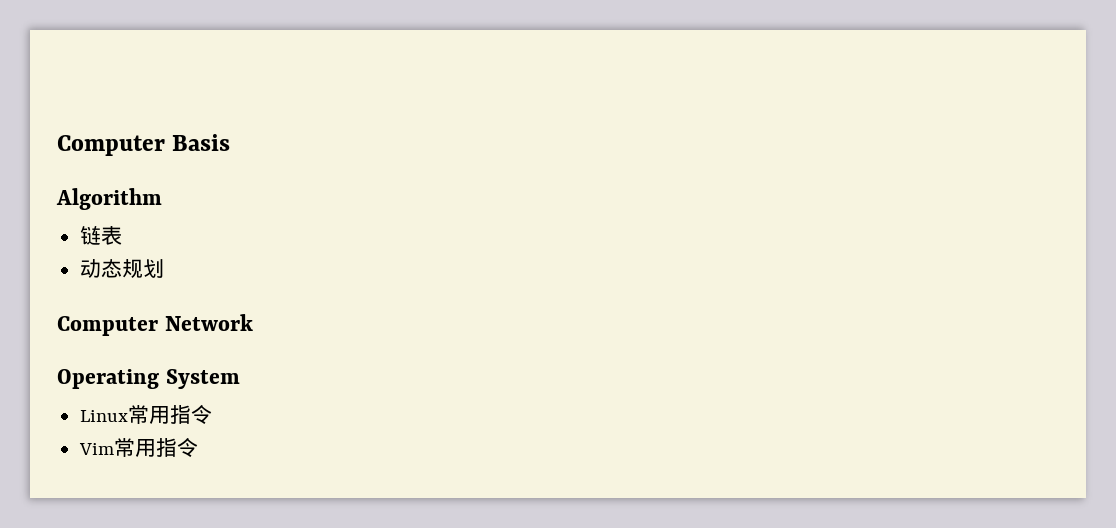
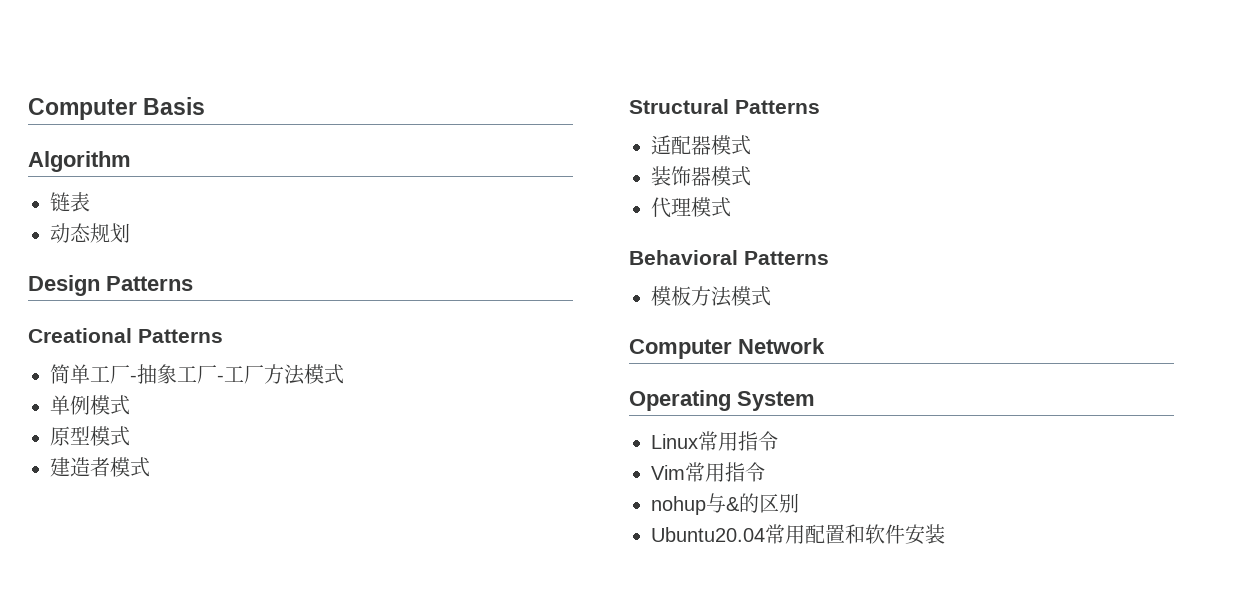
(165, 268) none -> [28,275,193,296] [28,328,223,343] [50,364,344,385] [50,395,130,415] [50,426,130,446] [50,457,150,477] [629,99,820,114] [651,135,751,155] [651,166,751,186] [651,197,731,218] [629,250,829,265] [651,286,771,307] // Design Patterns // Creational Patterns // 简单工厂-抽象工厂-工厂方法模式 // 单例模式 // 原型模式 // 建造者模式 // Structural Patterns // 适配器模式 // 装饰器模式 // 代理模式 // Behavioral Patterns // 模板方法模式
(199, 447) none -> [651,493,799,515] [651,524,945,545] // nohup与&的区别 // Ubuntu20.04常用配置和软件安装

